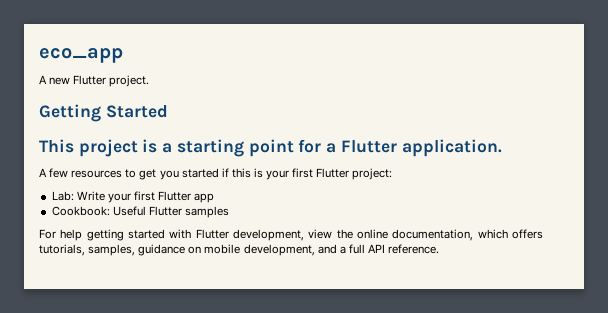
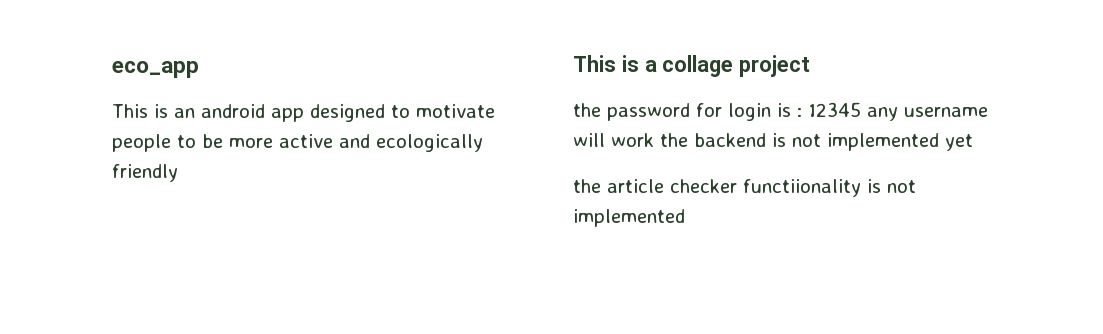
[39,75,150,87] [39,104,168,122] [39,139,138,157] A new Flutter project. // Getting Started // This project -> [112,104,495,122] [112,134,483,152] [112,164,178,182] [573,55,616,72] This is an android app designed to motivate people to be more active and ecologically friendly // This
[176,139,502,157] [39,168,393,180] [51,191,215,203] [51,206,229,218] [39,229,543,241] [39,244,440,256] starting point for a Flutter application. // A few resources to get you started if this is your first Flutter project: // Lab: Write your first Flutter app // Cookbook: Useful Flutter samples // For help getting started with Flutter development, view the online documentation, which offers tutorials, samples, guidance on mobile development, and a full API reference. -> [662,55,811,77] [573,102,988,121] [573,133,973,151] [573,179,916,197] [573,209,685,227] collage project // the password for login is : 12345 any username will work the backend is not implemented yet // the article checker functiionality is not implemented

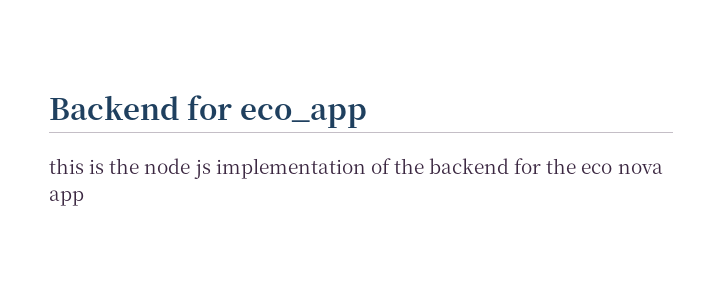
(112, 69) none -> [49,95,232,120] Backend for
[112,104,495,122] [112,134,483,152] [112,164,178,182] [573,55,811,77] [573,102,988,121] [573,133,973,151] [573,179,916,197] [573,209,685,227] This is an android app designed to motivate people to be more active and ecologically friendly // This is a collage project // the password for login is : 12345 any username will work the backend is not implemented yet // the article checker functiionality is not implemented -> [49,158,663,179] [49,190,84,206] this is the node js implementation of the backend for the eco nova app

